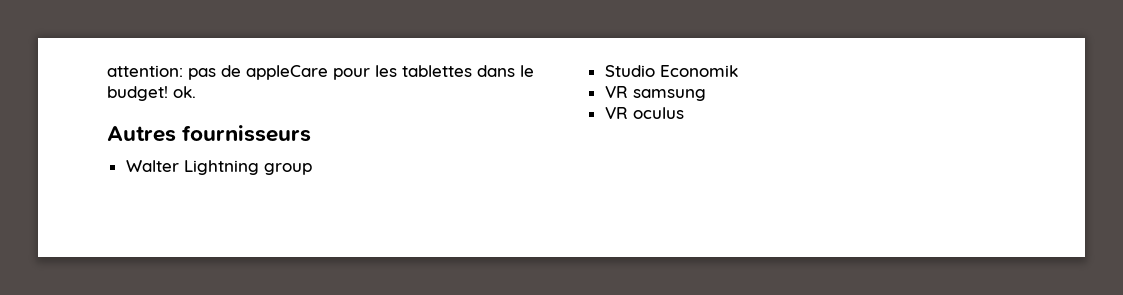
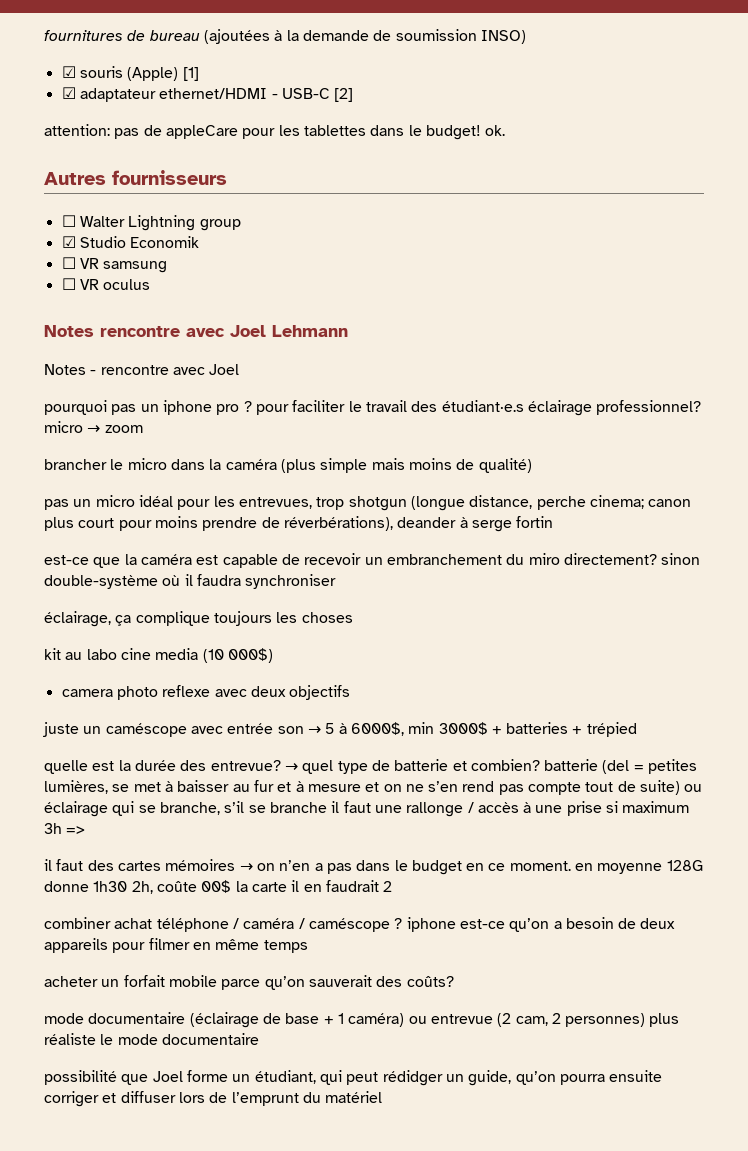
(107, 71) none -> [44,29,526,44] [61,66,199,81] [61,87,354,102] fournitures de bureau (ajoutées à la demande de soumission INSO) // ☑ souris (Apple) [1] // ☑ adaptateur ethernet/HDMI - USB-C [2] //
(312, 133) none -> [61,215,76,227] ☐
(312, 169) none -> [61,236,76,248] ☑
(738, 71) none -> [61,257,76,269] ☐
(706, 95) none -> [61,278,76,290] ☐
(684, 113) none -> [44,325,348,337] [44,364,240,375] [44,400,702,416] [44,421,143,433] [44,458,532,473] [44,495,692,511] [44,516,554,532] [44,553,701,568] [44,574,337,589] [44,611,353,627] [44,648,273,663] [61,685,351,700] [43,722,637,737] [44,759,698,774] [44,780,703,795] [44,801,690,817] [44,823,86,834] [44,859,703,875] [44,880,393,894] [44,917,676,932] [44,938,308,953] [44,975,454,990] [44,1012,680,1028] [44,1033,259,1045] [44,1070,663,1086] [44,1091,383,1107] // Notes rencontre avec Joel Lehmann // Notes - rencontre avec Joel // pourquoi pas un iphone pro ? pour faciliter le travail des étudiant·e.s éclairage professionnel? micro → zoom // brancher le micro dans la caméra (plus simple mais moins de qualité) // pas un micro idéal pour les entrevues, trop shotgun (longue distance, perche cinema; canon plus court pour moins prendre de réverbérations), deander à serge fortin // est-ce que la caméra est capable de recevoir un embranchement du miro directement? sinon double-système où il faudra synchroniser // éclairage, ça complique toujours les choses // kit au labo cine media (10 000$) // camera photo reflexe avec deux objectifs // juste un caméscope avec entrée son → 5 à 6000$, min 3000$ + batteries + trépied // quelle est la durée des entrevue? → quel type de batterie et combien? batterie (del = petites lumières, se met à baisser au fur et à mesure et on ne s’en rend pas compte tout de suite) ou éclairage qui se branche, s’il se branche il faut une rallonge / accès à une prise si maximum 3h => // il faut des cartes mémoires → on n’en a pas dans le budget en ce moment. en moyenne 128G donne 1h30 2h, coûte 00$ la carte il en faudrait 2 // combiner achat téléphone / caméra / caméscope ? iphone est-ce qu’on a besoin de deux appareils pour filmer en même temps // acheter un forfait mobile parce qu’on sauverait des coûts? // mode documentaire (éclairage de base + 1 caméra) ou entrevue (2 cam, 2 personnes) plus réaliste le mode documentaire // possibilité que Joel forme un étudiant, qui peut rédidger un guide, qu’on pourra ensuite corriger et diffuser lors de l’emprunt du matériel

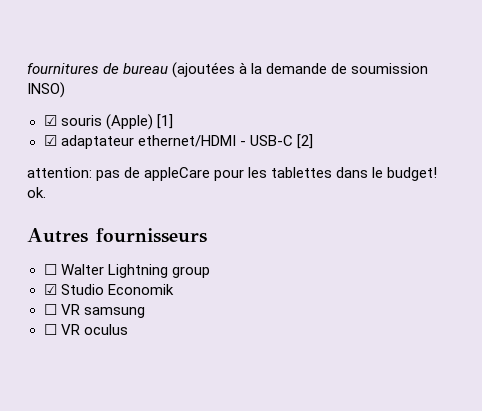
[44,325,348,337] [44,364,240,375] [44,400,702,416] [44,421,143,433] [44,458,532,473] [44,495,692,511] [44,516,554,532] [44,553,701,568] [44,574,337,589] [44,611,353,627] [44,648,273,663] [61,685,351,700] [43,722,637,737] [44,759,698,774] [44,780,703,795] [44,801,690,817] [44,823,86,834] [44,859,703,875] [44,880,393,894] [44,917,676,932] [44,938,308,953] [44,975,454,990] [44,1012,680,1028] [44,1033,259,1045] [44,1070,663,1086] [44,1091,383,1107] // Notes rencontre avec Joel Lehmann // Notes - rencontre avec Joel // pourquoi pas un iphone pro ? pour faciliter le travail des étudiant·e.s éclairage professionnel? micro → zoom // brancher le micro dans la caméra (plus simple mais moins de qualité) // pas un micro idéal pour les entrevues, trop shotgun (longue distance, perche cinema; canon plus court pour moins prendre de réverbérations), deander à serge fortin // est-ce que la caméra est capable de recevoir un embranchement du miro directement? sinon double-système où il faudra synchroniser // éclairage, ça complique toujours les choses // kit au labo cine media (10 000$) // camera photo reflexe avec deux objectifs // juste un caméscope avec entrée son → 5 à 6000$, min 3000$ + batteries + trépied // quelle est la durée des entrevue? → quel type de batterie et combien? batterie (del = petites lumières, se met à baisser au fur et à mesure et on ne s’en rend pas compte tout de suite) ou éclairage qui se branche, s’il se branche il faut une rallonge / accès à une prise si maximum 3h => // il faut des cartes mémoires → on n’en a pas dans le budget en ce moment. en moyenne 128G donne 1h30 2h, coûte 00$ la carte il en faudrait 2 // combiner achat téléphone / caméra / caméscope ? iphone est-ce qu’on a besoin de deux appareils pour filmer en même temps // acheter un forfait mobile parce qu’on sauverait des coûts? // mode documentaire (éclairage de base + 1 caméra) ou entrevue (2 cam, 2 personnes) plus réaliste le mode documentaire // possibilité que Joel forme un étudiant, qui peut rédidger un guide, qu’on pourra ensuite corriger et diffuser lors de l’emprunt du matériel -> (128, 329) none

